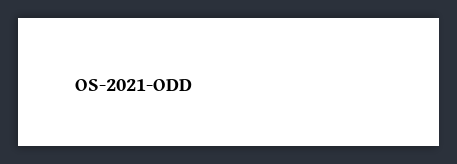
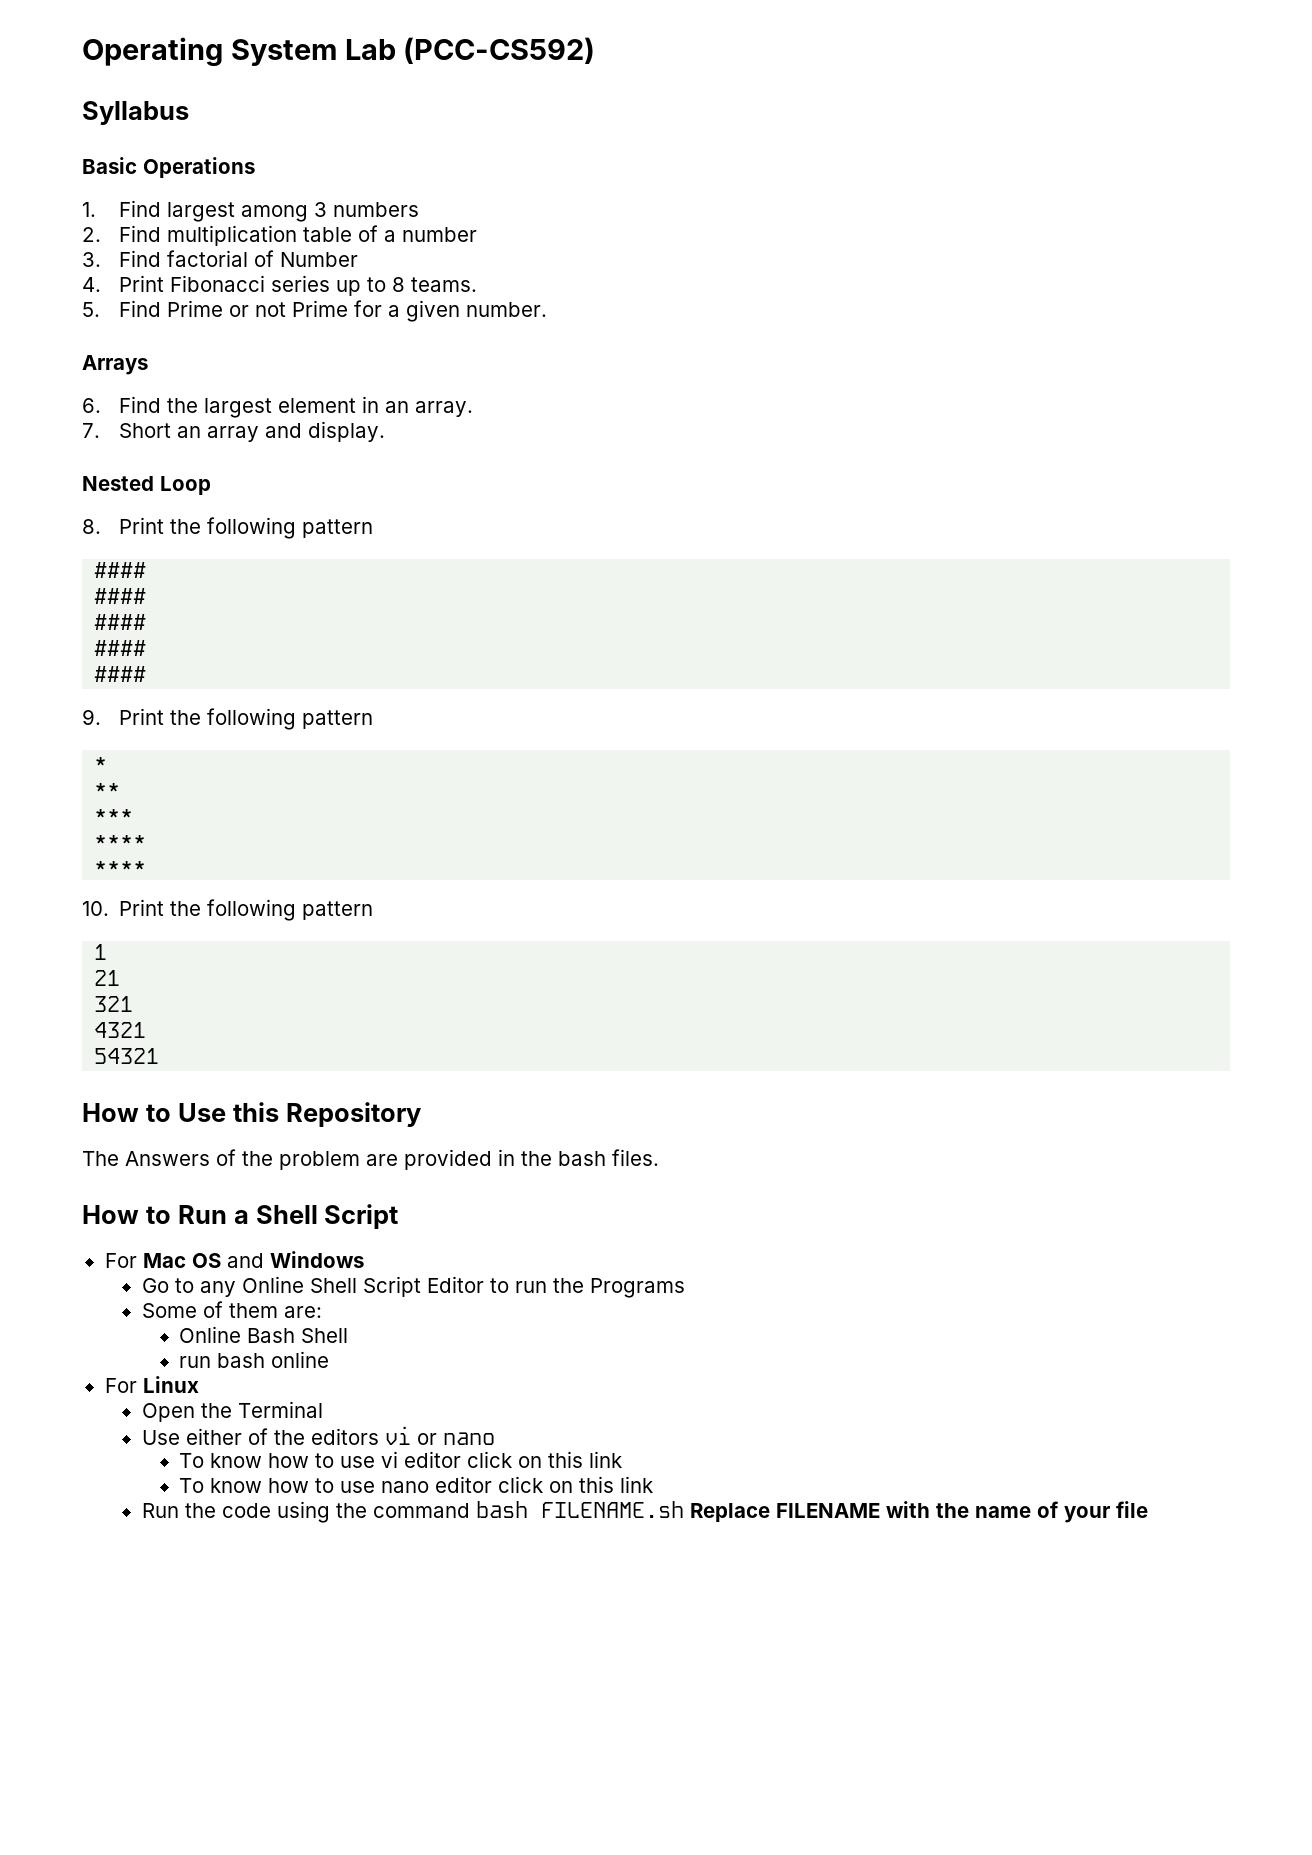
[75,79,192,91] OS-2021-ODD -> [82,37,596,67] [82,101,189,125] [82,157,255,178] [82,200,420,222] [82,225,478,246] [82,250,359,267] [82,275,478,296] [82,300,548,322] [82,355,148,375] [82,396,474,418] [82,421,386,442] [82,476,211,495] [82,517,374,539] [94,562,147,578] [94,588,147,604] [94,614,147,630] [94,640,147,656] [94,666,147,682] [82,708,374,730] [94,757,108,769] [94,783,121,795] [94,809,134,821] [94,835,147,847] [94,861,147,873] [82,899,374,921] [94,944,108,960] [94,970,121,986] [94,996,134,1012] [94,1022,147,1038] [94,1048,160,1064] [82,1102,421,1127] [82,1149,659,1170] [82,1204,399,1229] [104,1251,364,1268] [141,1276,685,1298] [141,1301,322,1318] [179,1326,349,1343] [179,1351,330,1368] [104,1376,199,1393] [141,1401,323,1422] [141,1426,495,1445] [179,1451,623,1468] [179,1476,654,1493] [141,1501,1148,1523] Operating System Lab (PCC-CS592) // Syllabus // Basic Operations // 1. Find largest among 3 numbers // 2. Find multiplication table of a number // 3. Find factorial of Number // 4. Print Fibonacci series up to 8 teams. // 5. Find Prime or not Prime for a given number. // Arrays // 6. Find the largest element in an array. // 7. Short an array and display. // Nested Loop // 8. Print the following pattern // #### // #### // #### // #### // #### // 9. Print the following pattern // * // ** // *** // **** // **** // 10. Print the following pattern // 1 // 21 // 321 // 4321 // 54321 // How to Use this Repository // The Answers of the problem are provided in the bash files. // How to Run a Shell Script // For Mac OS and Windows // Go to any Online Shell Script Editor to run the Programs // Some of them are: // Online Bash Shell // run bash online // For Linux // Open the Terminal // Use either of the editors vi or nano // To know how to use vi editor click on this link // To know how to use nano editor click on this link // Run the code using the command bash FILENAME.sh Replace FILENAME with the name of your file

